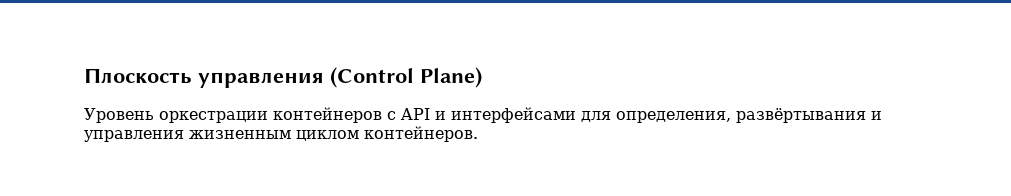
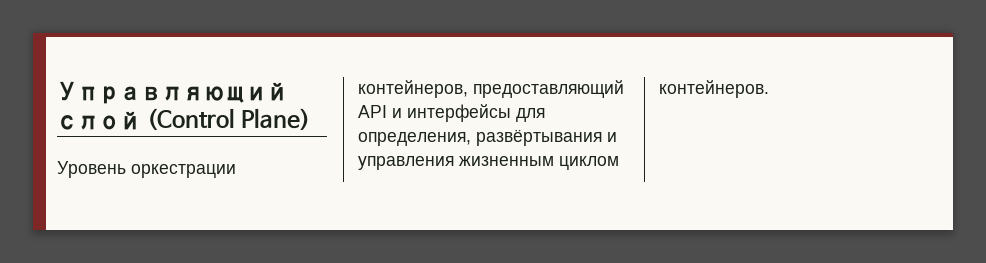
[84,68,324,88] Плоскость управления -> [57,81,288,104] [57,111,141,130] Управляющий слой
[273,107,396,123] контейнеров с -> [358,80,624,98] контейнеров, предоставляющий
[451,107,576,123] интерфейсами -> [407,104,511,122] интерфейсы

